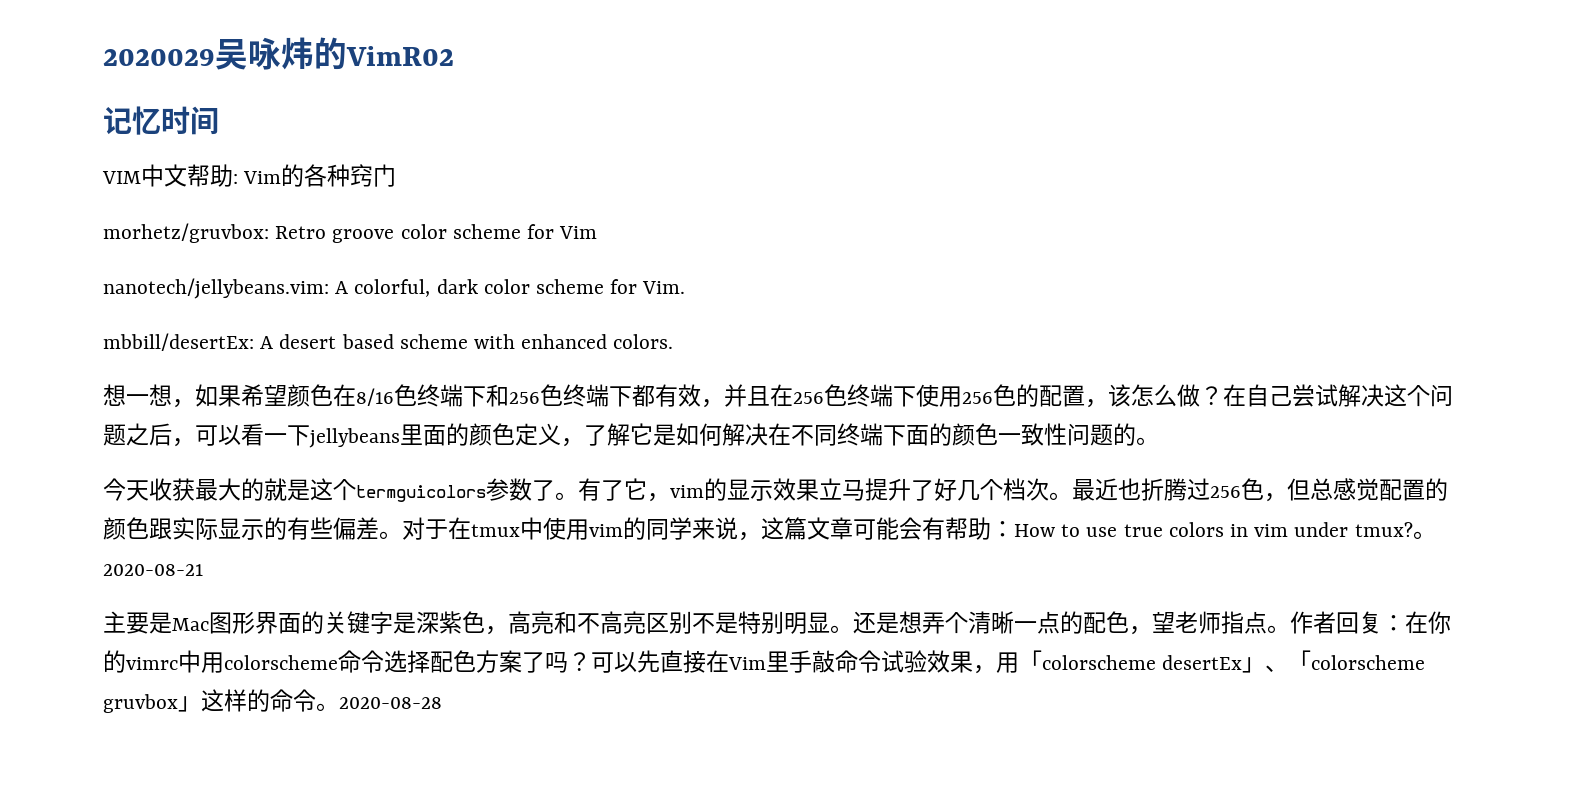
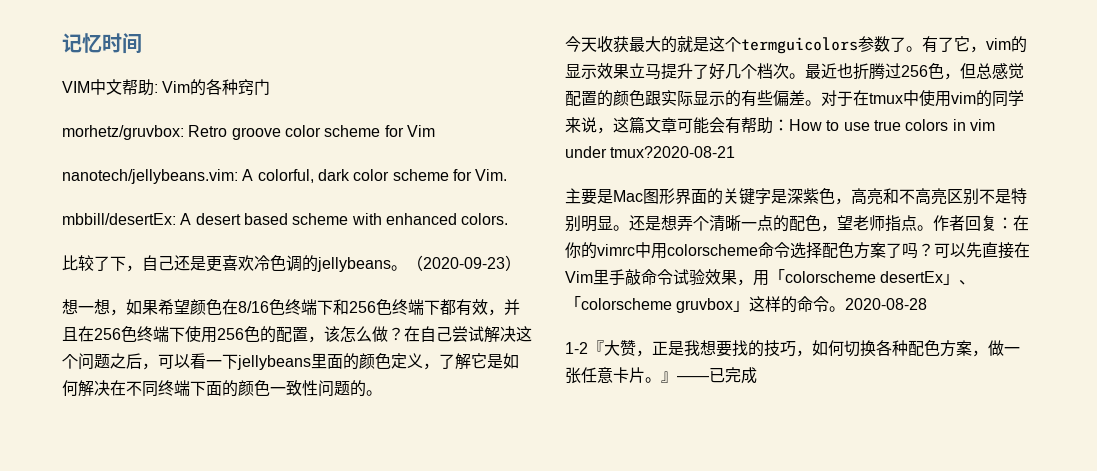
[103,37,454,70] 2020029吴咏炜的VimR02 // -> (62, 43) none
(674, 341) none -> [62,255,521,272] // 比较了下，自己还是更喜欢冷色调的jellybeans。（2020-09-23）
[1354,522,1436,539] [103,564,203,576] tmux?。2020-08-21 -> [610,146,736,158] tmux?2020-08-21
(442, 703) none -> [565,340,1020,357] [565,367,757,384] // 1-2『大赞，正是我想要找的技巧，如何切换各种配色方案，做一张任意卡片。』——已完成

